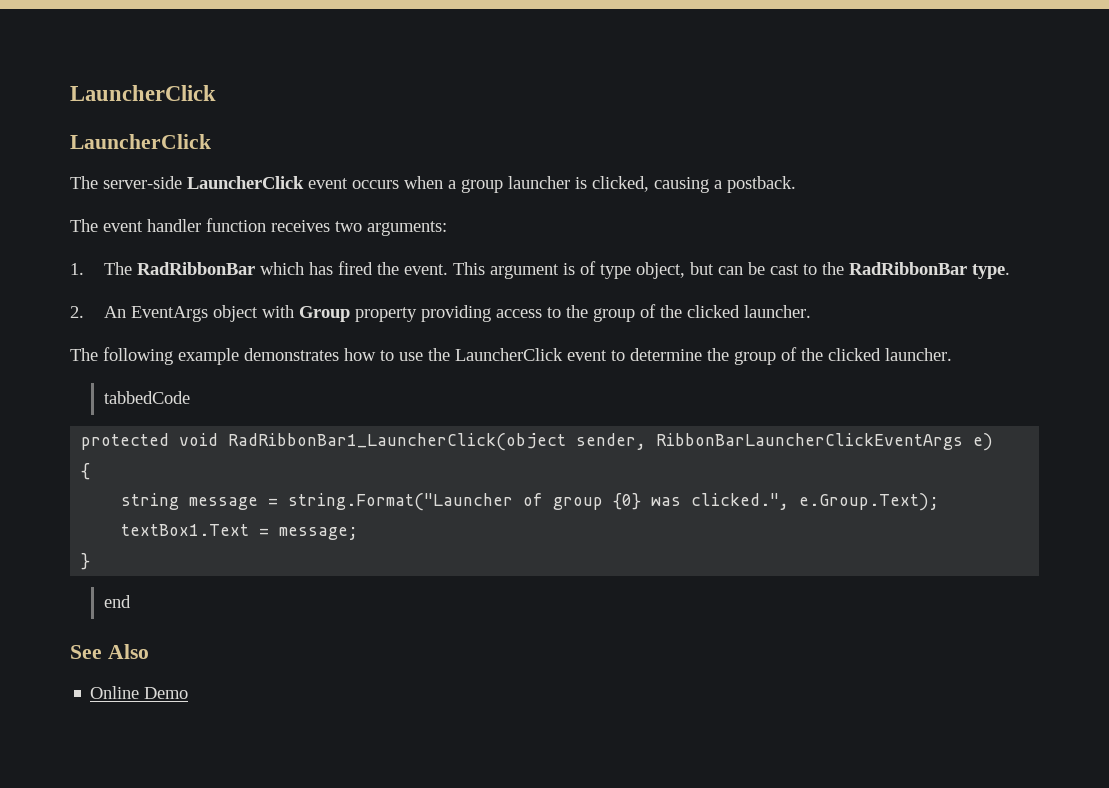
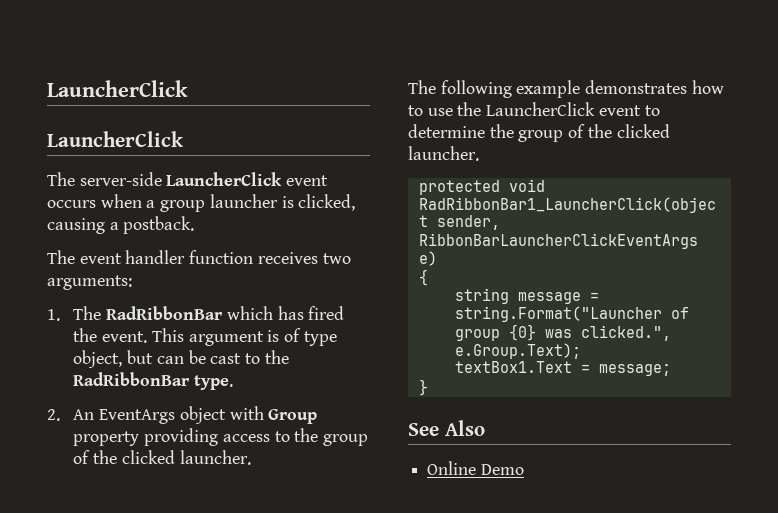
[103,391,190,404] // tabbedCode -> (479, 153) none
[103,595,131,608] // end -> (428, 387) none

